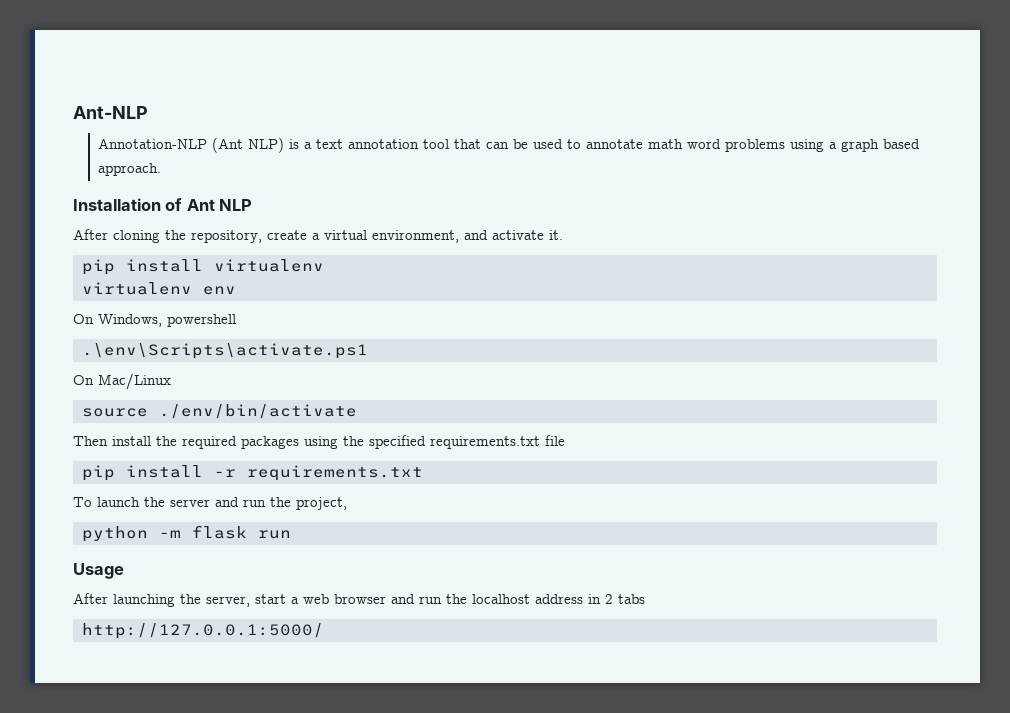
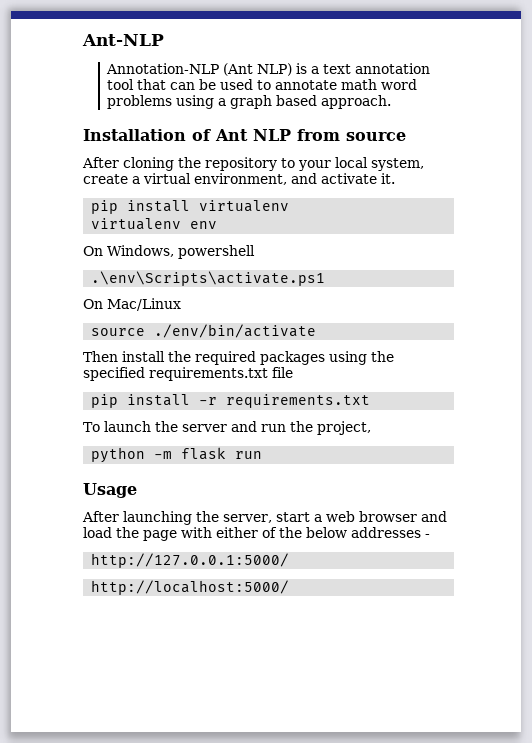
(253, 205) none -> [297,129,406,141] from source
[191,230,262,243] repository, -> [205,157,424,171] repository to your local system,
[419,594,645,604] run the localhost address in 2 tabs -> [83,527,430,541] load the page with either of the below addresses -
(324, 631) none -> [91,580,290,595] // http://localhost:5000/

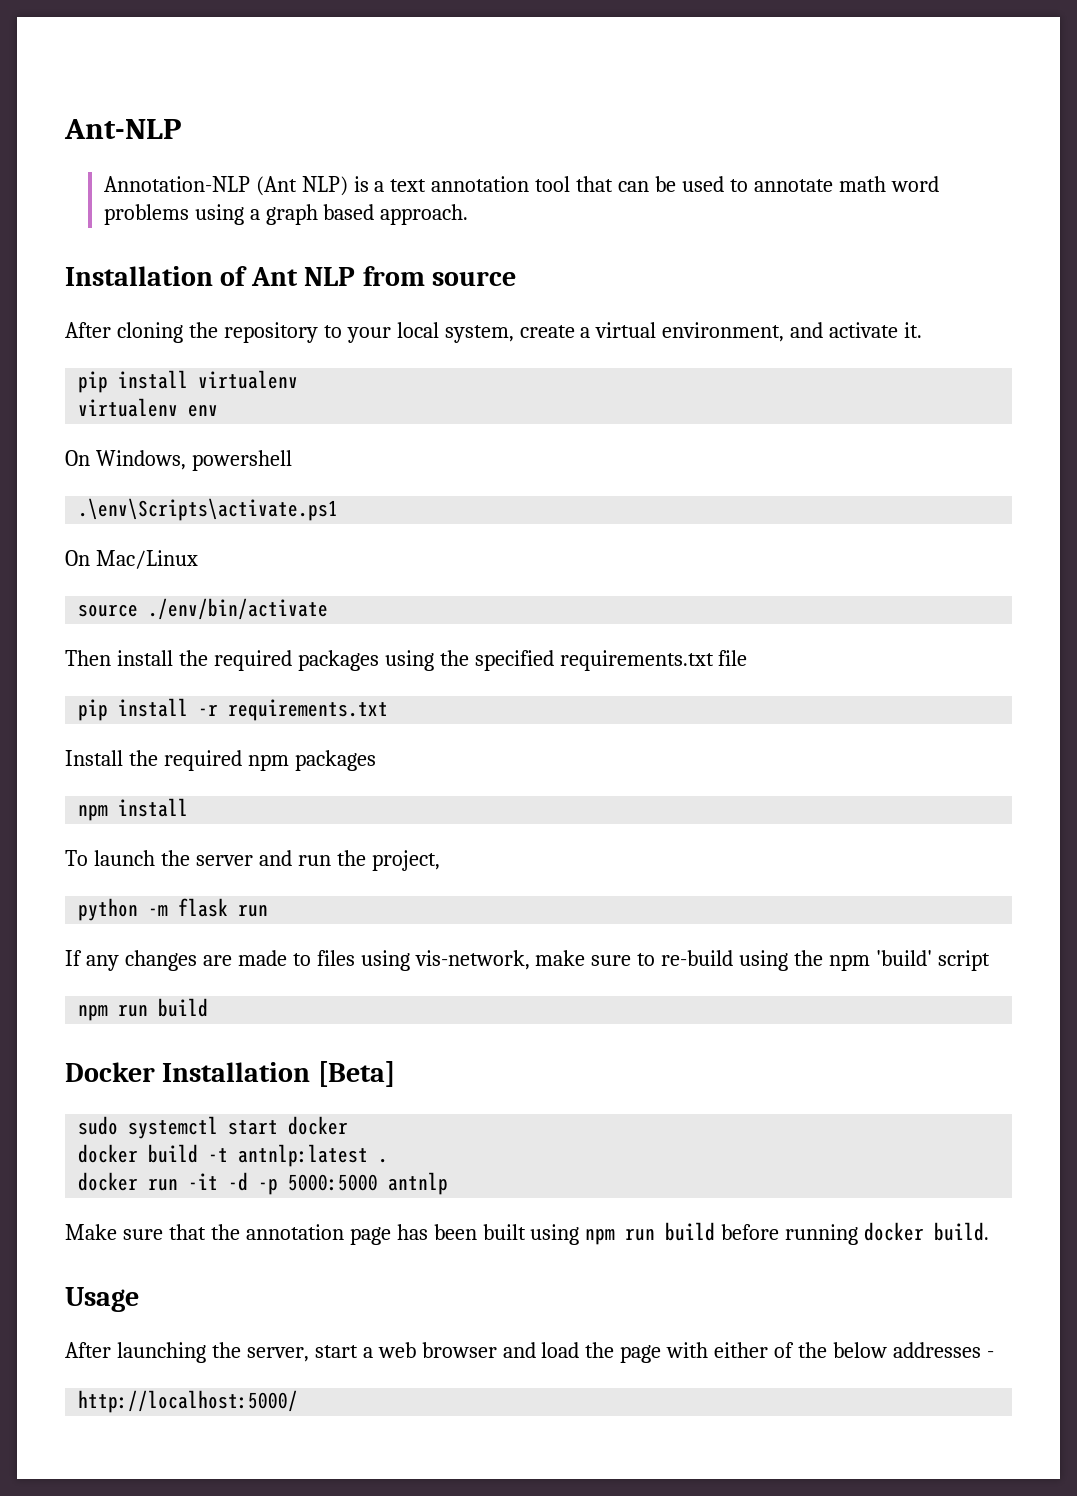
(371, 401) none -> [65,750,376,771] [78,798,189,821] // Install the required npm packages // npm install
(263, 455) none -> [65,950,990,971] [78,998,209,1021] [65,1061,395,1087] [78,1116,349,1139] [78,1144,389,1167] [78,1172,449,1195] [65,1222,990,1245] // If any changes are made to files using vis-network, make sure to re-build using the npm 'build' script // npm run build // Docker Installation [Beta] // sudo systemctl start docker // docker build -t antnlp:latest . // docker run -it -d -p 5000:5000 antnlp // Make sure that the annotation page has been built using npm run build before running docker build.
[91,553,290,568] // http://127.0.0.1:5000/ -> (994, 1354) none

